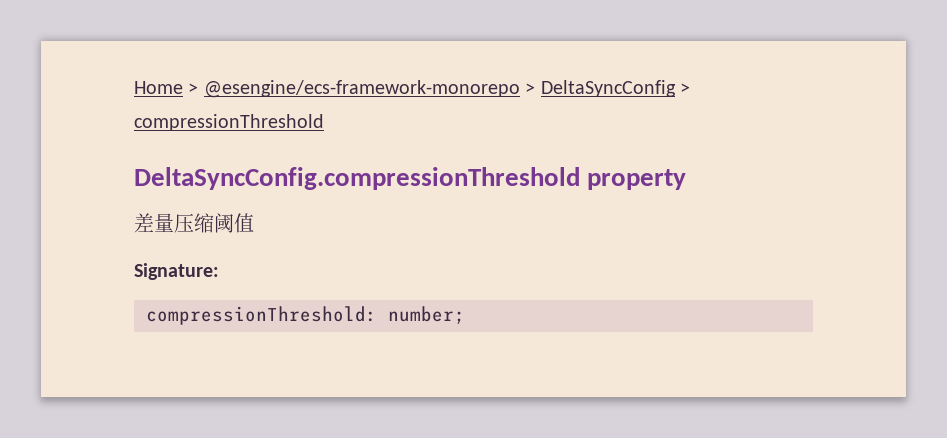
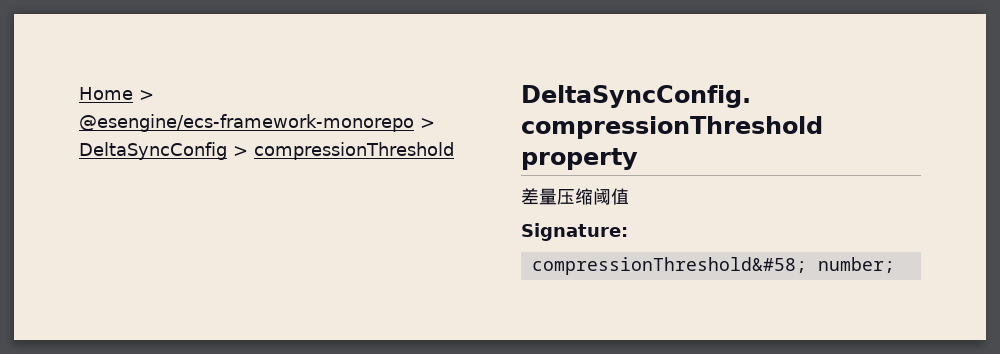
[146,306,377,325] compressionThreshold: -> [531,257,807,275] compressionThreshold&#58;

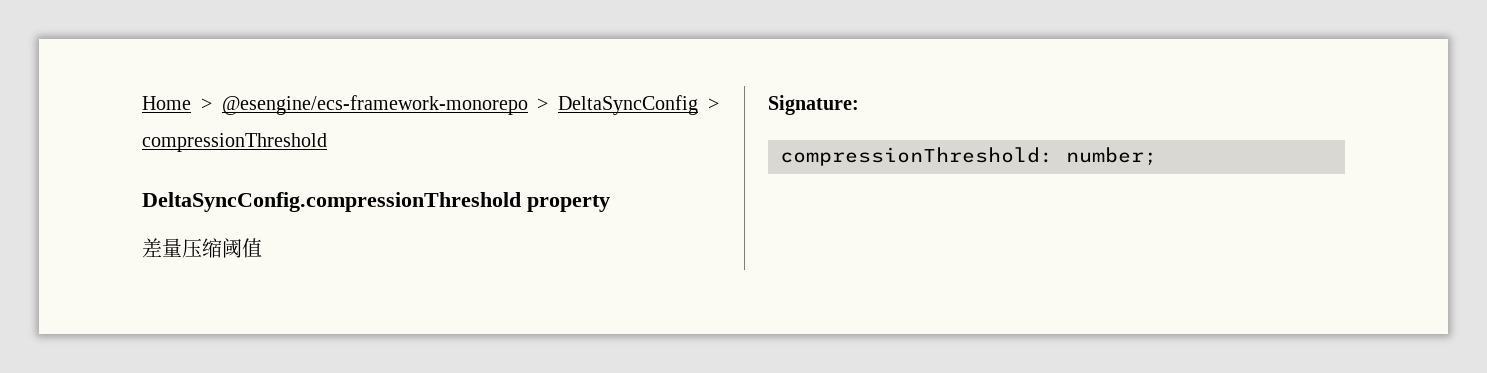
[531,257,807,275] compressionThreshold&#58; -> [780,147,1053,166] compressionThreshold:

